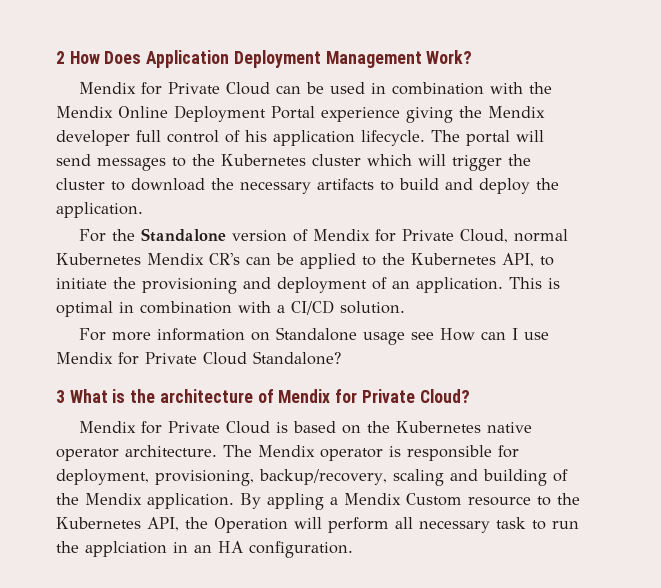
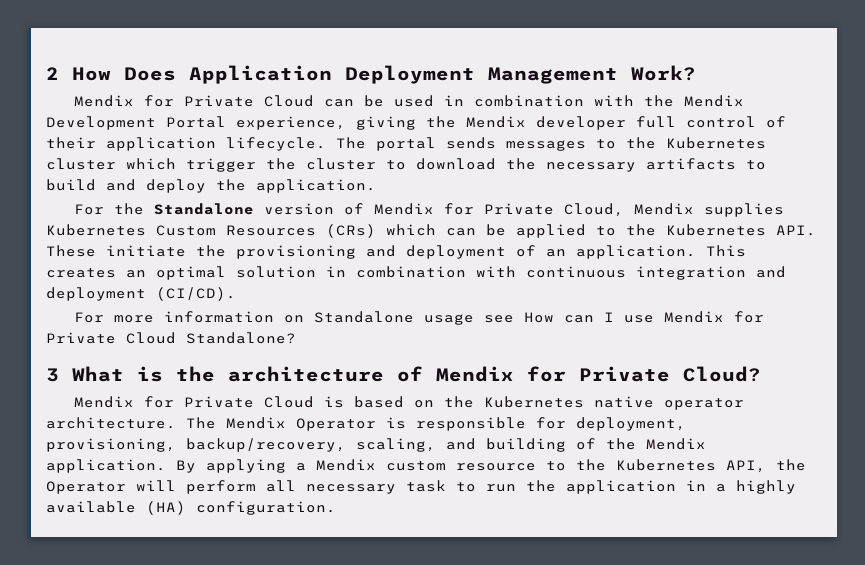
[118,105,400,122] Online Deployment Portal experience -> [46,116,346,130] Development Portal experience,
[245,130,267,142] his -> [46,137,96,149] their
[516,130,544,142] [56,154,91,166] will send -> [446,137,496,149] sends
[418,154,446,166] will -> (176, 164) none
[514,229,569,242] [56,253,240,265] normal Kubernetes Mendix CR's -> [634,203,785,217] [46,224,436,238] Mendix supplies Kubernetes Custom Resources (CRs) which
[502,253,554,267] API, to -> [776,225,816,236] [46,245,96,257] API. These
[548,278,560,289] [56,300,405,317] is optimal in combination with a CI/CD solution. -> [46,266,786,280] [46,287,236,301] creates an optimal solution in combination with continuous integration and deployment (CI/CD).
[320,448,383,461] operator -> [296,418,376,431] Operator
[392,469,444,486] scaling -> [356,438,436,452] scaling,
[267,493,324,510] appling -> [206,459,286,473] applying
[406,493,462,506] Custom -> [386,461,446,471] custom
[214,517,288,533] Operation -> [46,481,126,494] Operator
[85,541,243,557] applciation in an HA -> [566,480,796,494] [46,501,186,515] application in a highly available (HA)

